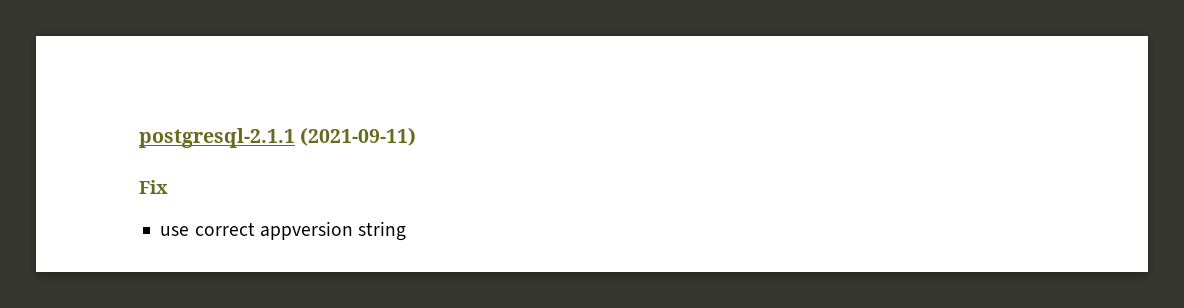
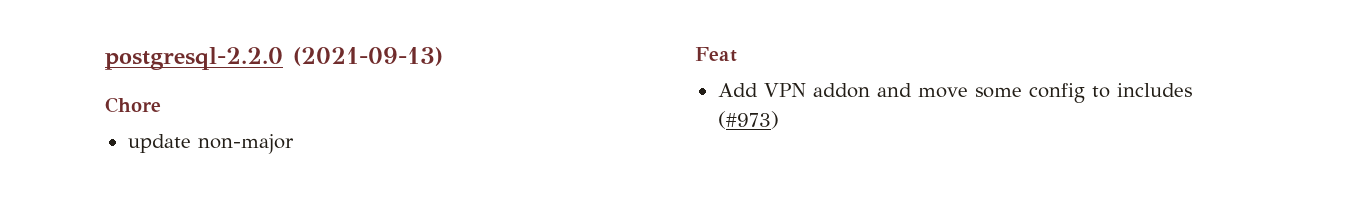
[139,127,417,148] [139,180,168,194] [160,221,407,241] postgresql-2.1.1 (2021-09-11) // Fix // use correct appversion string -> [105,47,443,70] [105,97,161,113] [127,134,294,154] [695,47,737,62] [717,83,1192,103] [717,111,779,129] postgresql-2.2.0 (2021-09-13) // Chore // update non-major // Feat // Add VPN addon and move some config to includes (#973)

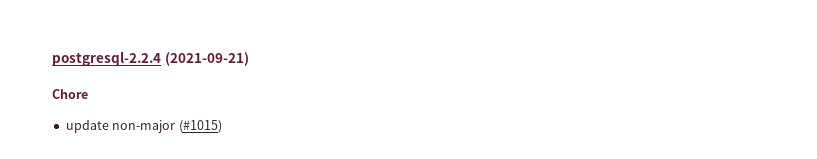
[105,47,443,70] postgresql-2.2.0 (2021-09-13) -> [52,52,249,66] postgresql-2.2.4 (2021-09-21)
[695,47,737,62] [717,83,1192,103] [717,111,779,129] // Feat // Add VPN addon and move some config to includes (#973) -> [178,120,222,133] (#1015)

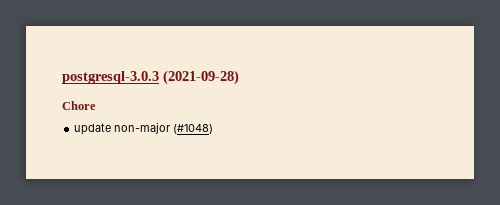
[52,52,249,66] postgresql-2.2.4 (2021-09-21) -> [62,70,239,85] postgresql-3.0.3 (2021-09-28)
[178,120,222,133] (#1015) -> [173,124,214,134] (#1048)

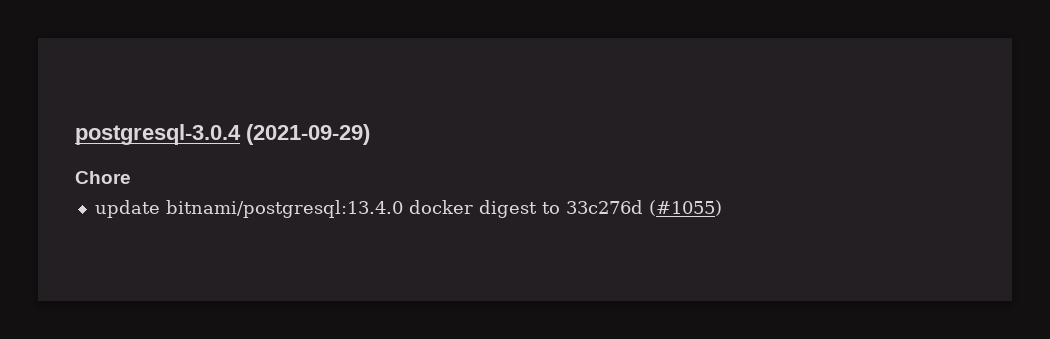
[62,70,239,85] postgresql-3.0.3 (2021-09-28) -> [75,124,370,145] postgresql-3.0.4 (2021-09-29)
[114,122,214,134] non-major (#1048) -> [165,200,722,218] bitnami/postgresql:13.4.0 docker digest to 33c276d (#1055)

